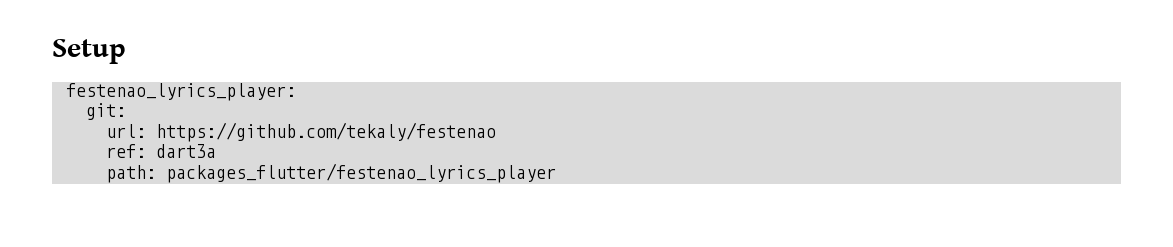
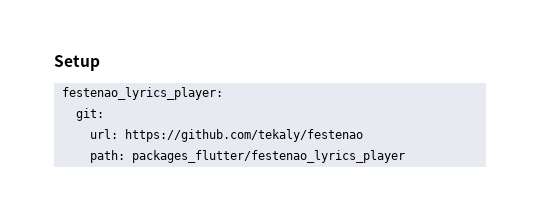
[105,144,216,158] // ref: dart3a -> (363, 135) none

